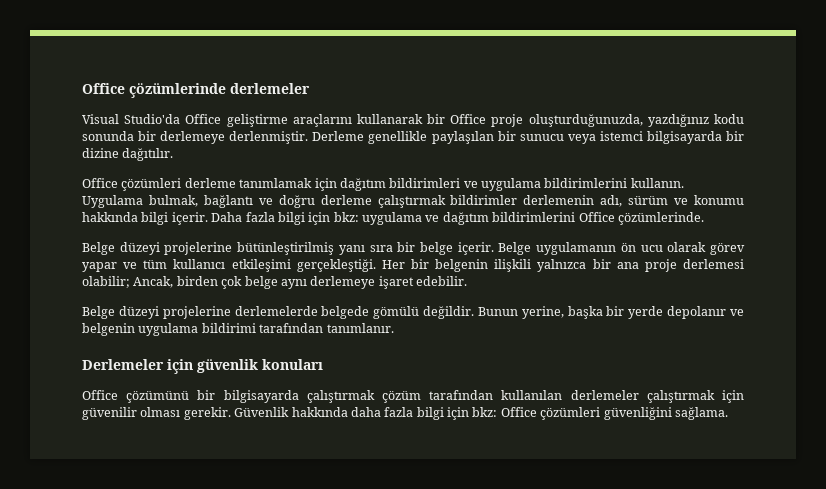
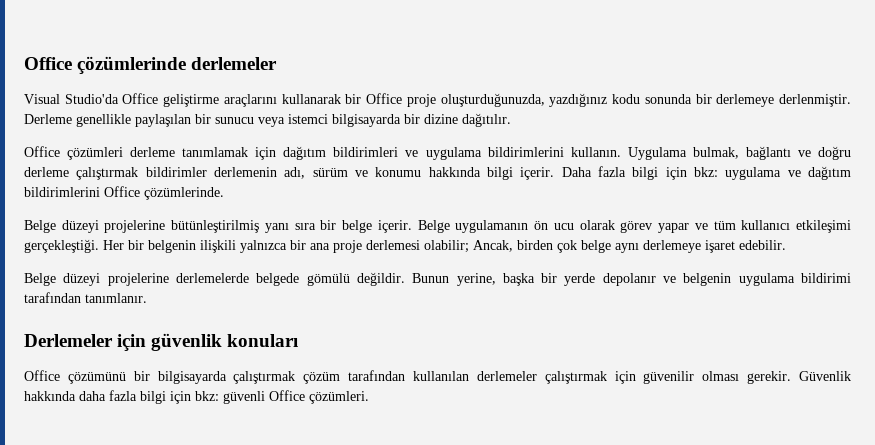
[500,407,728,420] Office çözümleri güvenliğini sağlama. -> [223,390,369,404] güvenli Office çözümleri.

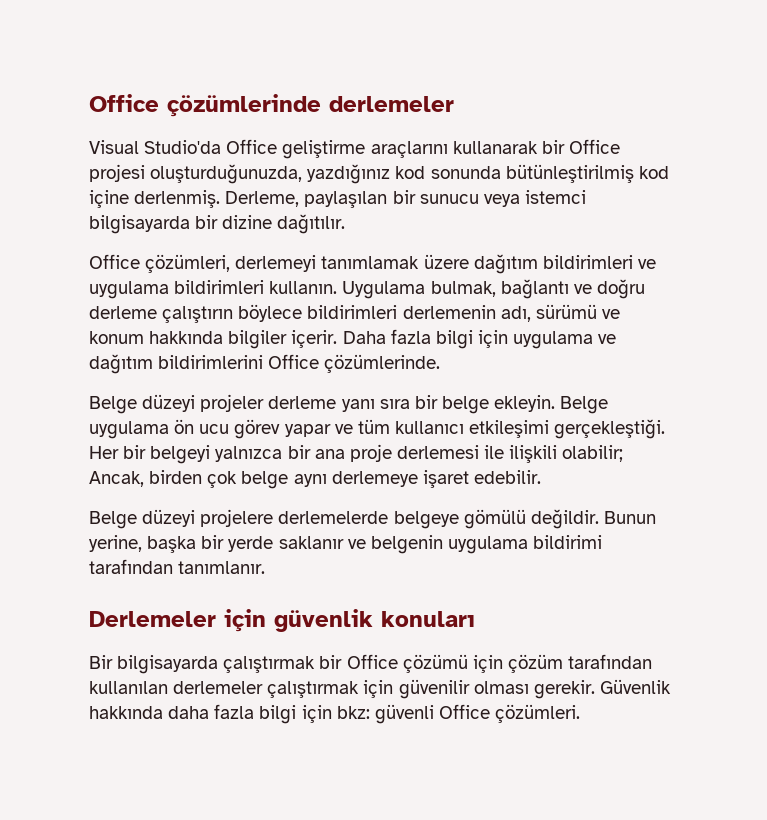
[406,94,436,107] proje -> [89,164,145,182] projesi
[612,94,852,107] [24,114,131,127] kodu sonunda bir derlemeye derlenmiştir. Derleme genellikle -> [395,164,669,183] [89,190,300,208] kod sonunda bütünleştirilmiş kod içine derlenmiş. Derleme,
[67,147,277,160] çözümleri derleme tanımlamak için -> [145,254,469,273] çözümleri, derlemeyi tanımlamak üzere
[487,147,564,157] bildirimlerini -> [174,280,265,294] bildirimleri
[76,167,513,180] çalıştırmak bildirimler derlemenin adı, sürüm ve konumu hakkında bilgi -> [162,304,620,323] [89,330,288,349] çalıştırın böylece bildirimleri derlemenin adı, sürümü ve konum hakkında bilgiler
[694,167,719,177] bkz: -> (508, 339) none
[104,220,260,233] projelerine bütünleştirilmiş -> [200,394,337,412] projeler derleme
[377,220,529,233] içerir. Belge uygulamanın -> [494,395,609,414] [89,421,169,439] ekleyin. Belge uygulama
[579,220,615,230] olarak -> (230, 429) none
[148,240,236,253] belgenin ilişkili -> [150,445,211,464] belgeyi
(420, 245) none -> [484,445,558,463] ile ilişkili
[107,273,300,286] projelerine derlemelerde belgede -> [200,509,459,529] projelere derlemelerde belgeye
[602,273,656,286] depolanır -> [278,536,344,549] saklanır
[24,370,296,384] Office çözümünü bir bilgisayarda çalıştırmak -> [89,654,503,674] Bir bilgisayarda çalıştırmak bir Office çözümü için

